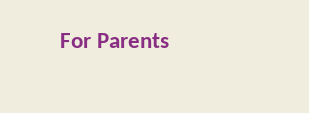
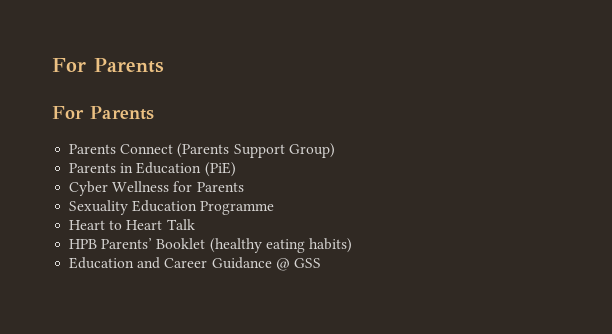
[60,33,170,48] For Parents -> [52,58,164,73] [52,106,154,120] [69,143,335,158] [69,162,236,177] [69,181,244,196] [69,200,275,215] [69,219,195,230] [69,238,352,253] [69,257,321,271] For Parents // For Parents // Parents Connect (Parents Support Group) // Parents in Education (PiE) // Cyber Wellness for Parents // Sexuality Education Programme // Heart to Heart Talk // HPB Parents’ Booklet (healthy eating habits) // Education and Career Guidance @ GSS

